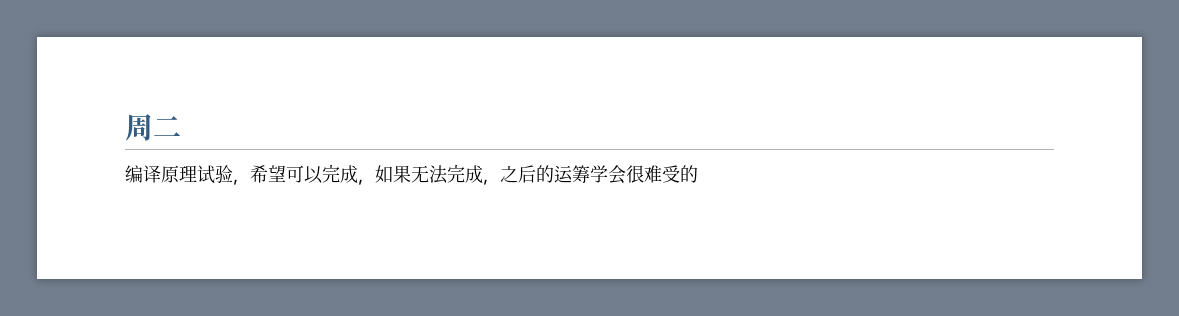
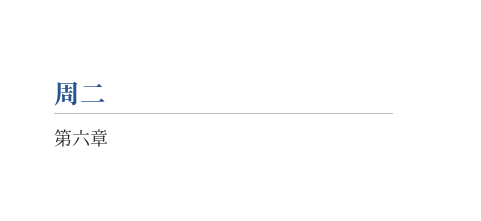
[125,164,698,185] 编译原理试验，希望可以完成，如果无法完成，之后的运筹学会很难受的 -> [54,129,108,147] 第六章

